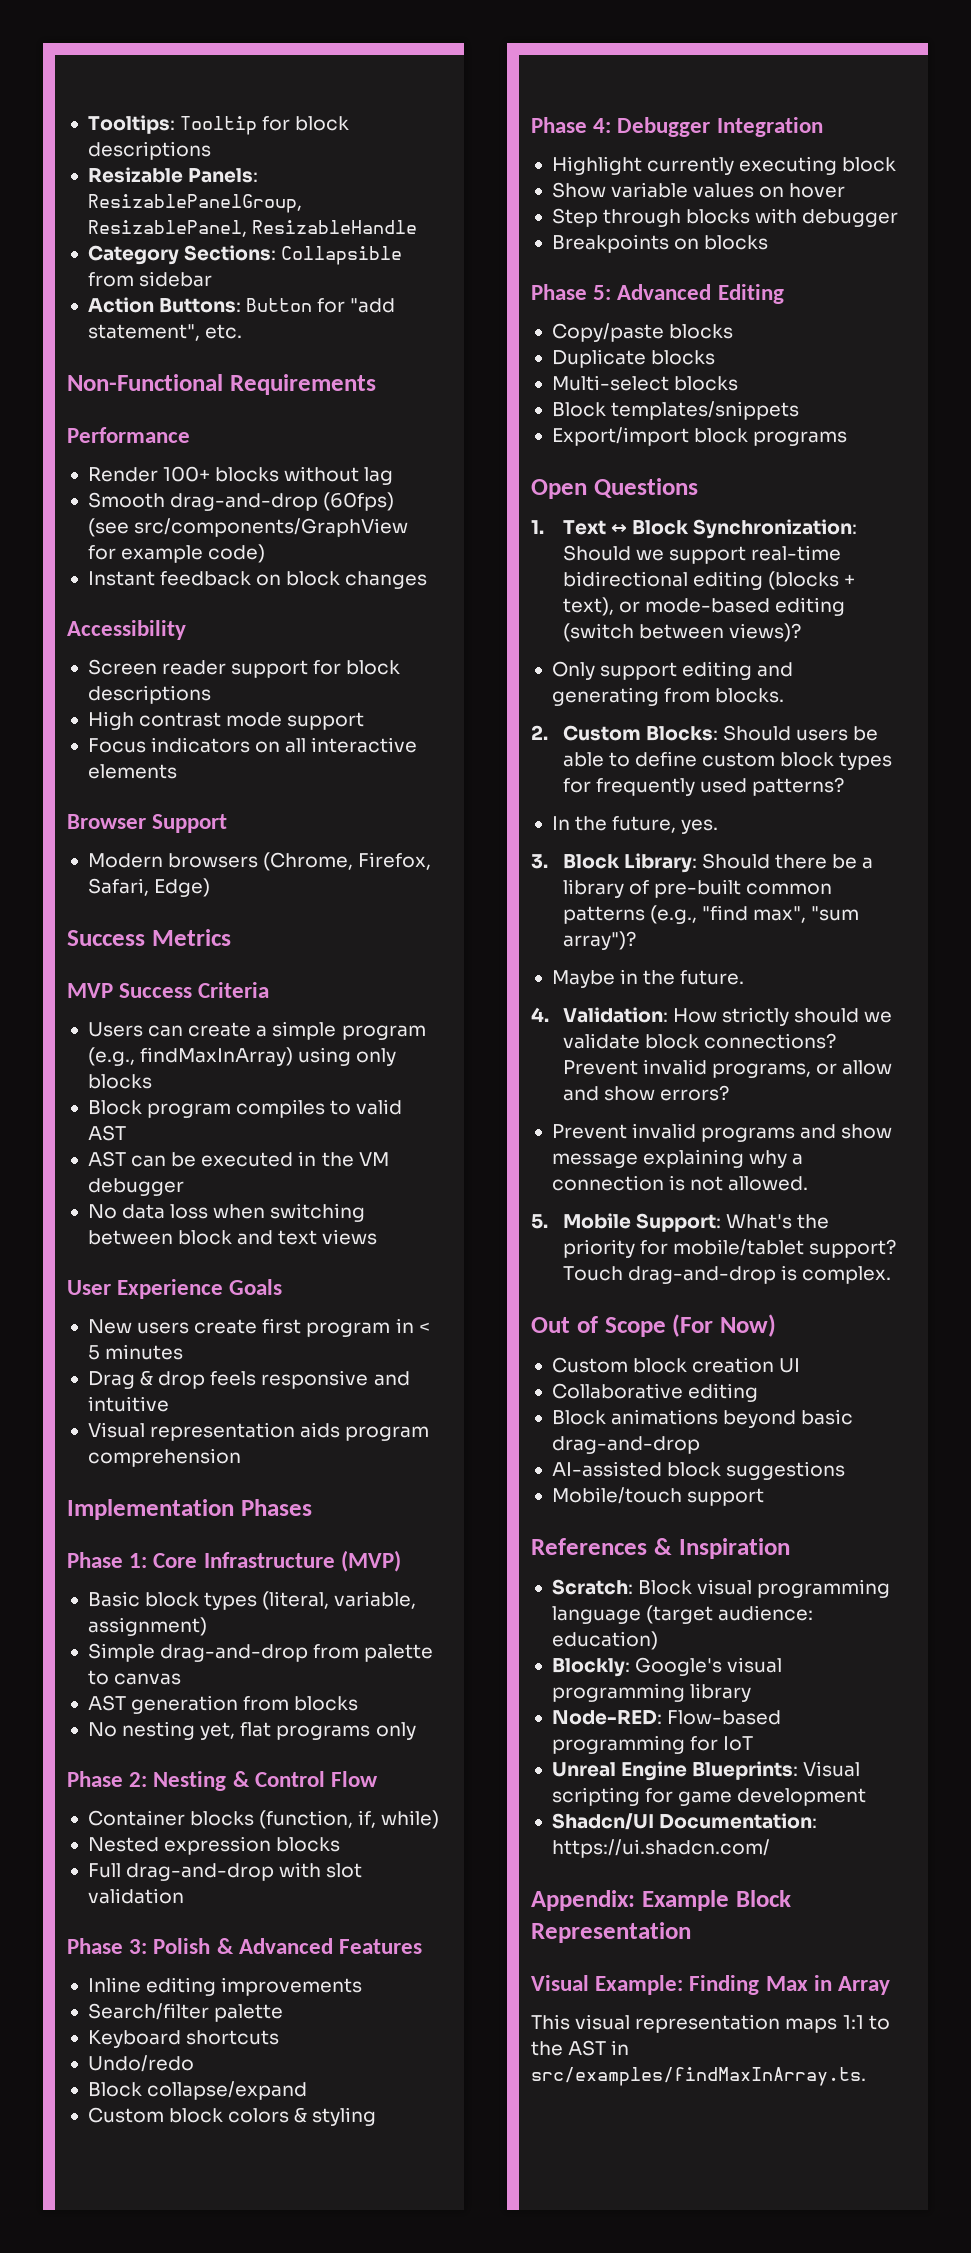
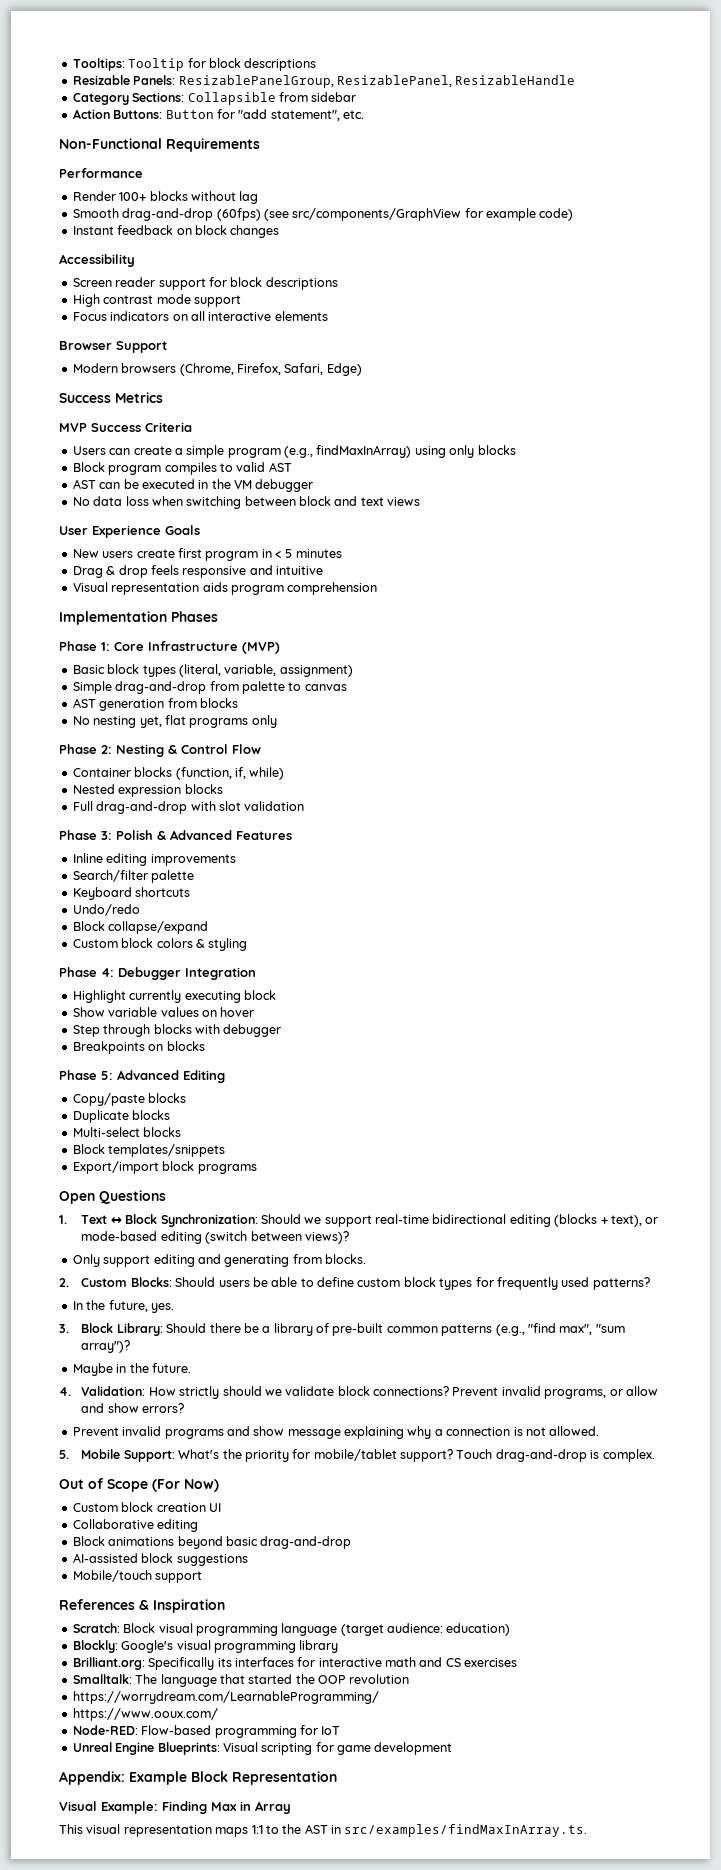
(752, 1692) none -> [72,1657,518,1670] [72,1674,410,1687] [72,1691,379,1704] [72,1708,218,1721] // Brilliant.org: Specifically its interfaces for interactive math and CS exercises // Smalltalk: The language that started the OOP revolution // https://worrydream.com/LearnableProgramming/ // https://www.ooux.com/
[551,1813,818,1830] [551,1839,770,1858] // Shadcn/UI Documentation: https://ui.shadcn.com/ -> (453, 1748) none

